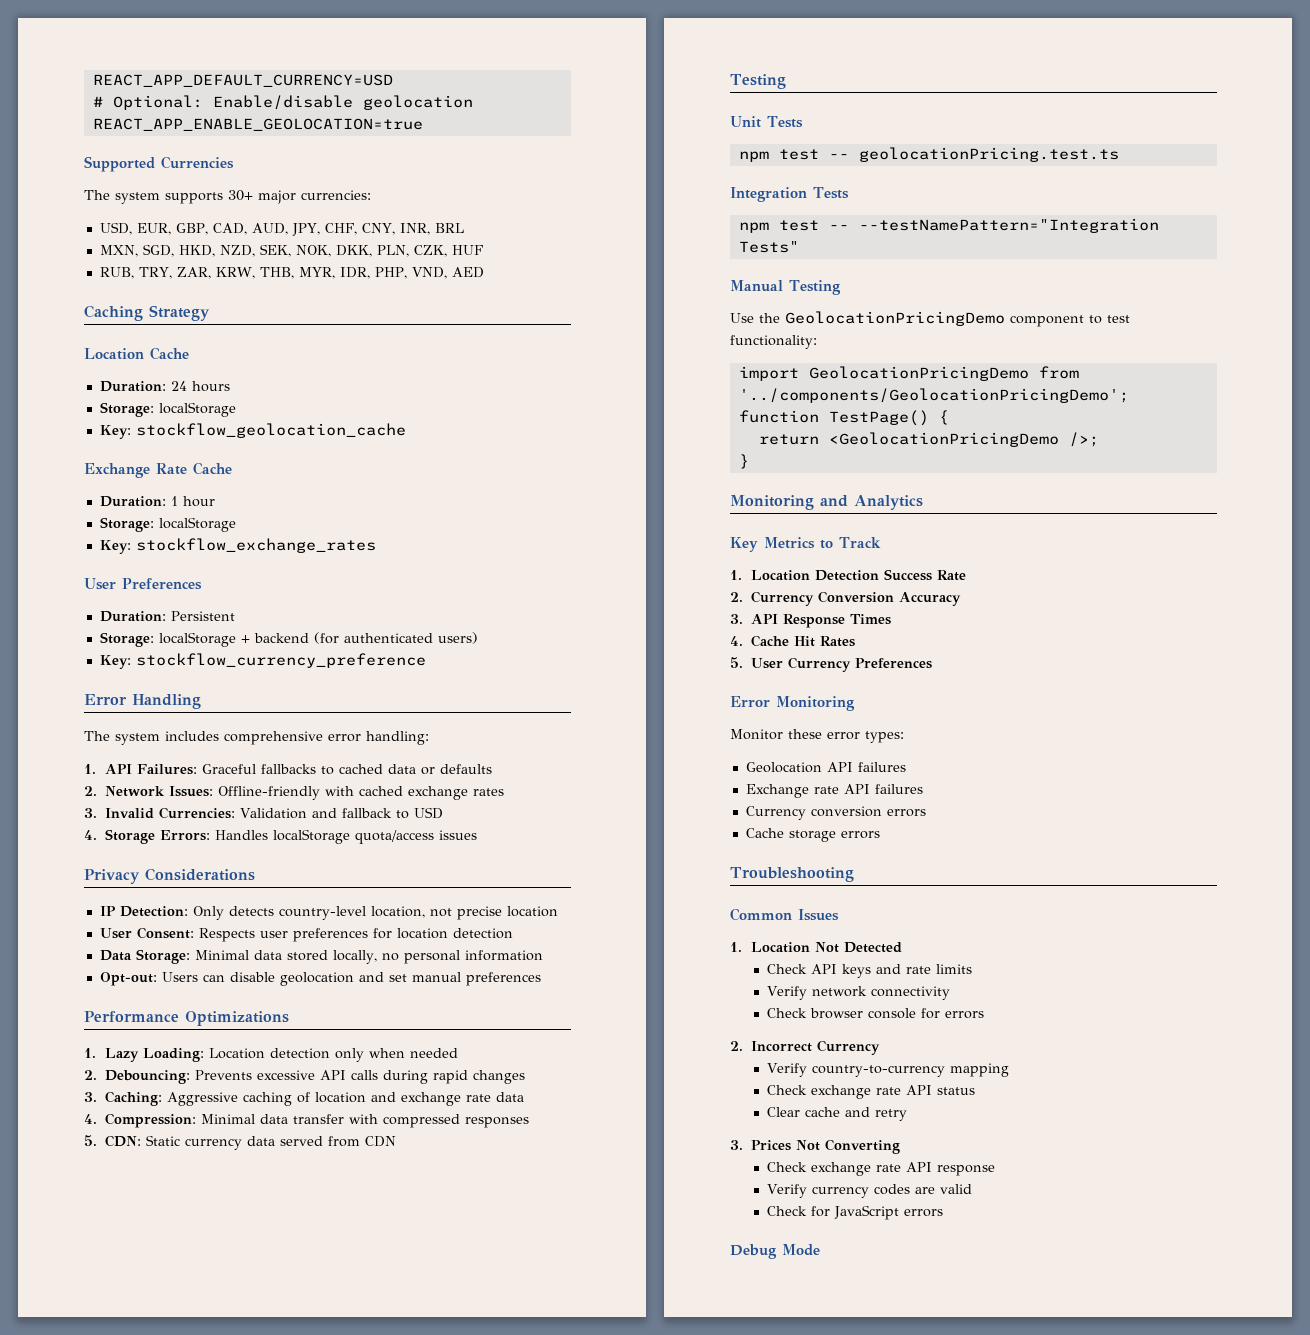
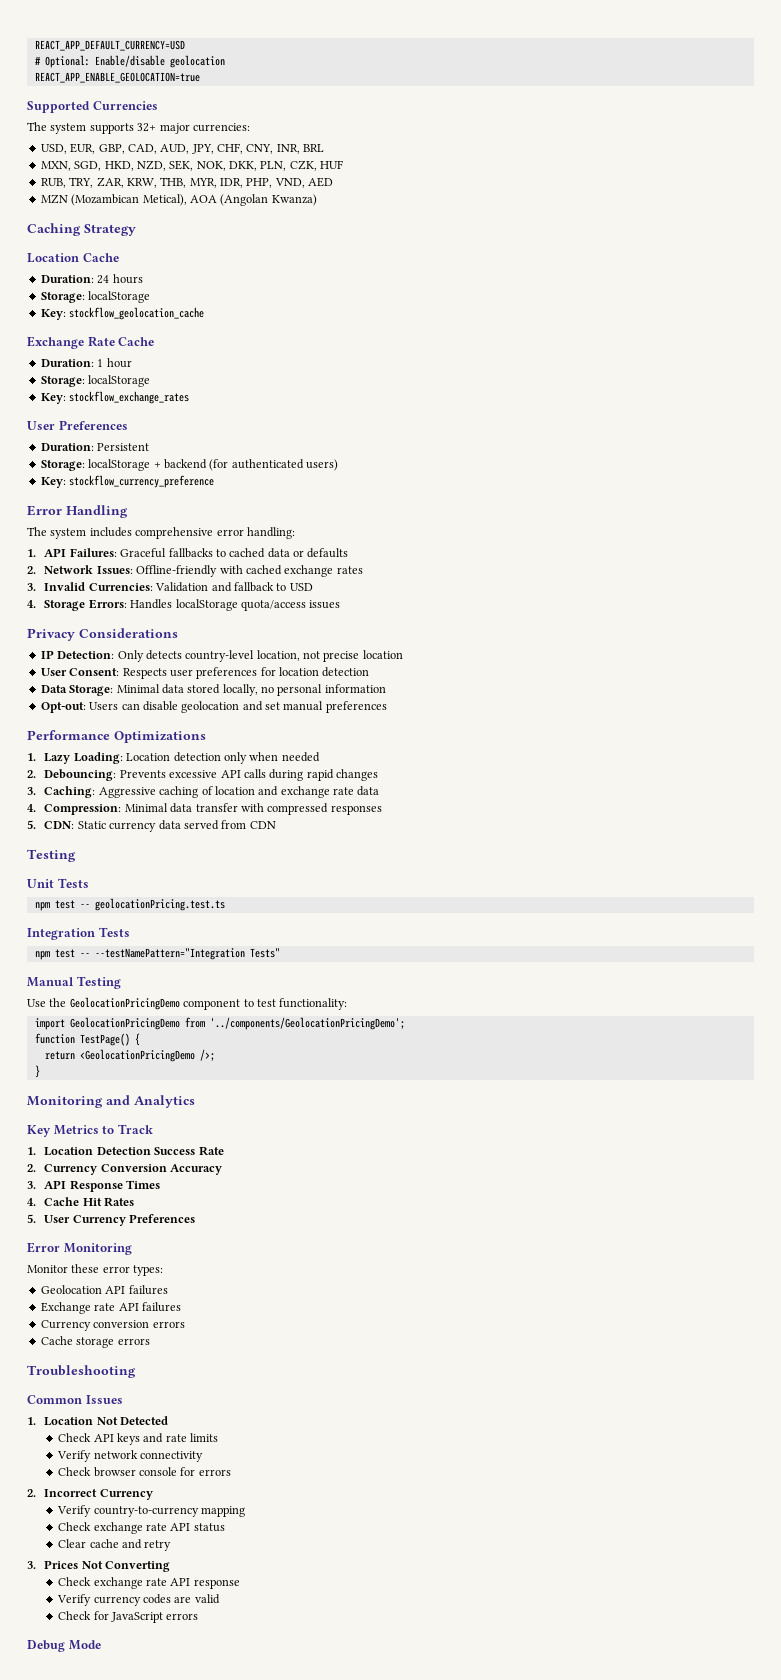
[228,190,253,201] 30+ -> [137,123,157,132] 32+
(484, 272) none -> [40,194,317,206] // MZN (Mozambican Metical), AOA (Angolan Kwanza)

